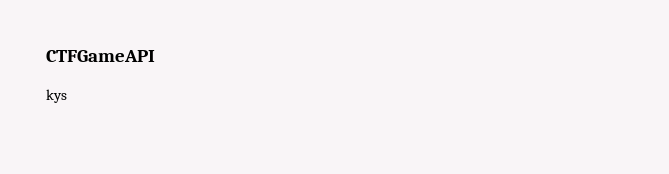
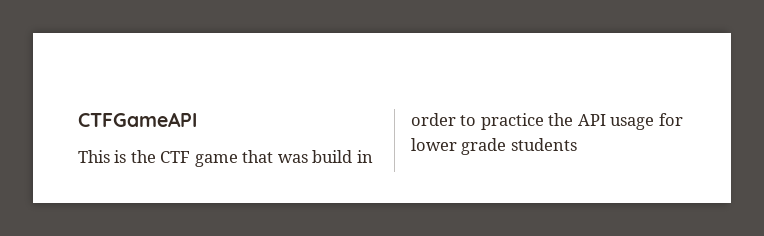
[46,89,67,103] kys -> [78,150,373,167] [411,113,683,130] [411,138,577,155] This is the CTF game that was build in order to practice the API usage for lower grade students

